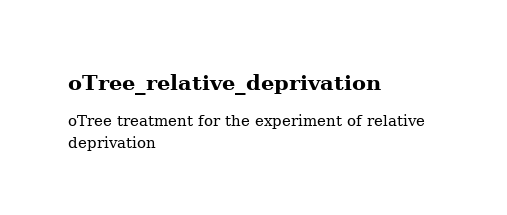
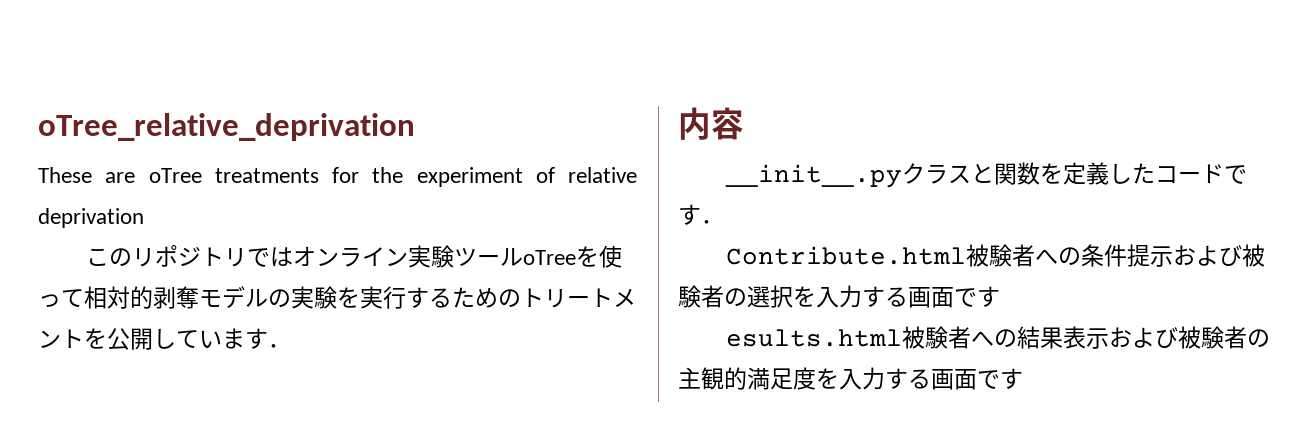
[68,115,193,126] oTree treatment -> [38,167,319,183] These are oTree treatments
(156, 143) none -> [85,245,622,268] [38,286,636,309] [38,328,291,350] [678,107,744,140] [724,162,1247,188] [678,204,724,225] [725,244,1265,267] [678,285,1000,308] [725,326,1270,349] [678,367,1023,390] // このリポジトリではオンライン実験ツールoTreeを使って相対的剥奪モデルの実験を実行するためのトリートメントを公開しています． // 内容 // __init__.pyクラスと関数を定義したコードです． // Contribute.html被験者への条件提示および被験者の選択を入力する画面です // esults.html被験者への結果表示および被験者の主観的満足度を入力する画面です

